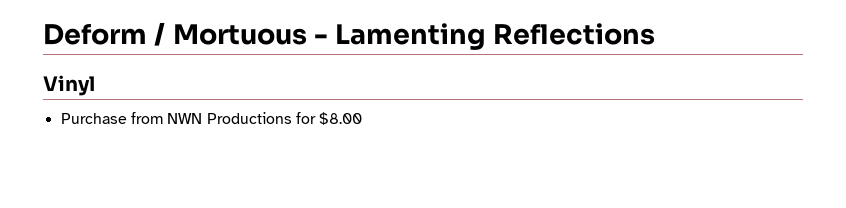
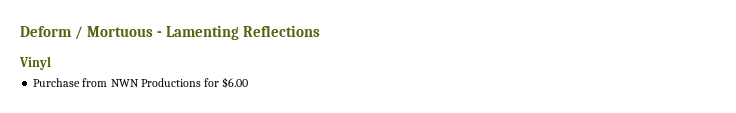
[319,112,363,125] $8.00 -> [222,77,249,88] $6.00

